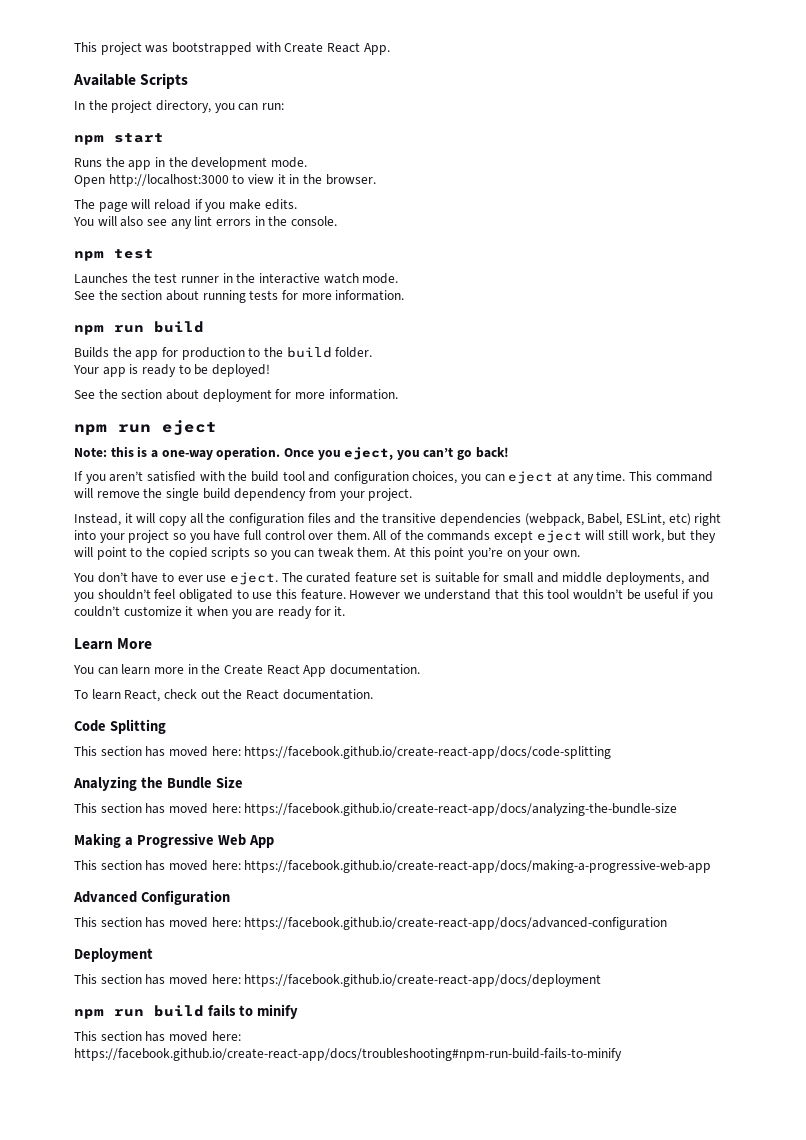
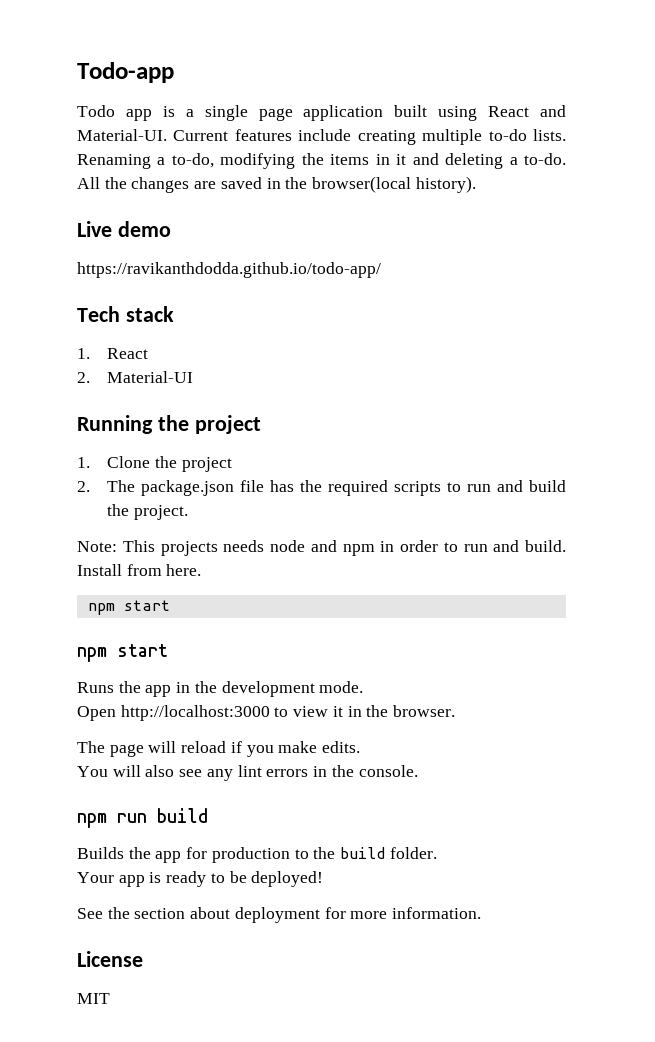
[74,42,390,55] [73,73,189,89] [74,100,284,113] This project was bootstrapped with Create React App. // Available Scripts // In the project directory, you can run: -> [77,62,174,83] [77,105,566,121] [77,129,567,145] [77,153,566,169] [77,176,476,193] [77,221,171,237] [77,262,381,278] [77,306,174,322] [77,348,149,359] [77,371,194,383] [77,415,261,434] [77,456,232,472] [77,480,566,496] [107,504,188,520] [77,540,566,556] [77,564,202,576] [87,600,170,615] Todo-app // Todo app is a single page application built using React and Material-UI. Current features include creating multiple to-do lists. Renaming a to-do, modifying the items in it and deleting a to-do. All the changes are saved in the browser(local history). // Live demo // https://ravikanthdodda.github.io/todo-app/ // Tech stack // 1. React // 2. Material-UI // Running the project // 1. Clone the project // 2. The package.json file has the required scripts to run and build the project. // Note: This projects needs node and npm in order to run and build. Install from here. // npm start
[74,249,154,261] [74,273,399,284] [74,290,405,303] // npm test // Launches the test runner in the interactive watch mode. // See the section about running tests for more information. -> (418, 771) none
[74,420,217,436] [74,446,509,460] [74,471,713,484] [74,488,413,501] [74,513,722,526] [74,530,716,543] [74,547,580,560] [73,572,710,585] [74,589,713,602] [74,606,346,619] [74,638,153,650] [73,664,420,677] [74,689,373,702] [74,719,166,734] [74,746,612,759] [73,776,243,791] [74,803,678,816] [74,833,274,848] [74,860,712,873] [73,890,230,905] [74,917,668,930] [74,948,153,962] [74,974,602,987] [74,1004,298,1019] [74,1031,241,1042] [74,1048,622,1061] npm run eject // Note: this is a one-way operation. Once you eject, you can’t go back! // If you aren’t satisfied with the build tool and configuration choices, you can eject at any time. This command will remove the single build dependency from your project. // Instead, it will copy all the configuration files and the transitive dependencies (webpack, Babel, ESLint, etc) right into your project so you have full control over them. All of the commands except eject will still work, but they will point to the copied scripts so you can tweak them. At this point you’re on your own. // You don’t have to ever use eject. The curated feature set is suitable for small and middle deployments, and you shouldn’t feel obligated to use this feature. However we understand that this tool wouldn’t be useful if you couldn’t customize it when you are ready for it. // Learn More // You can learn more in the Create React App documentation. // To learn React, check out the React documentation. // Code Splitting // This section has moved here: https://facebook.github.io/create-react-app/docs/code-splitting // Analyzing the Bundle Size // This section has moved here: https://facebook.github.io/create-react-app/docs/analyzing-the-bundle-size // Making a Progressive Web App // This section has moved here: https://facebook.github.io/create-react-app/docs/making-a-progressive-web-app // Advanced Configuration // This section has moved here: https://facebook.github.io/create-react-app/docs/advanced-configuration // Deployment // This section has moved here: https://facebook.github.io/create-react-app/docs/deployment // npm run build fails to minify // This section has moved here: https://facebook.github.io/create-react-app/docs/troubleshooting#npm-run-build-fails-to-minify -> [77,951,143,967] [77,993,110,1004] License // MIT

